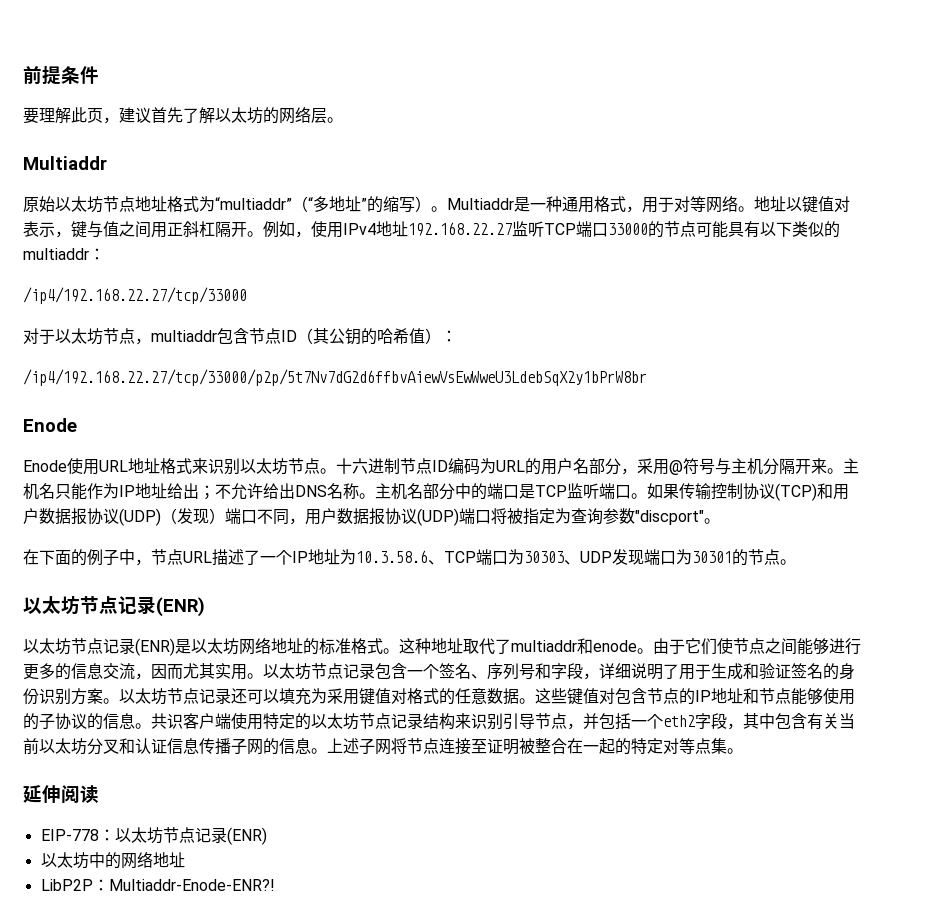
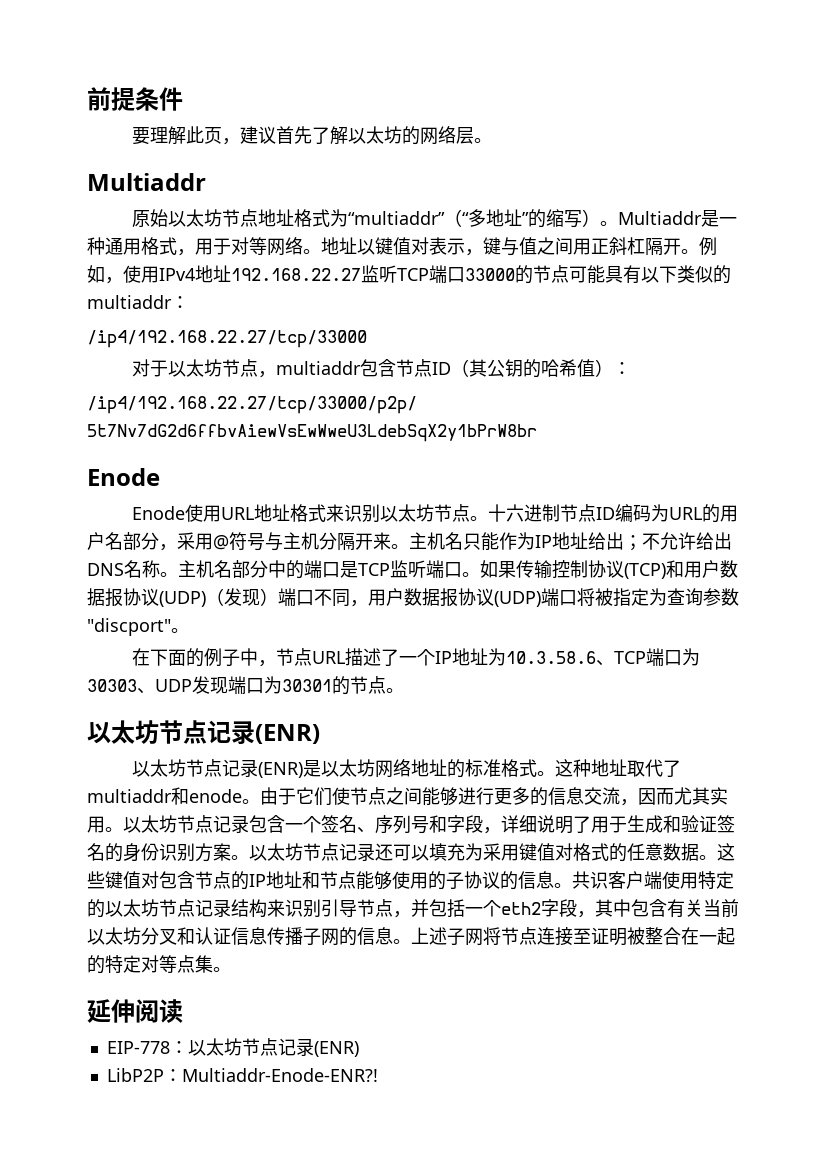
[40,851,185,869] // 以太坊中的网络地址 -> (359, 1049) none

